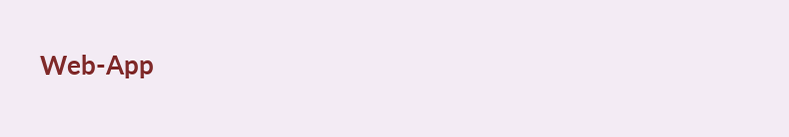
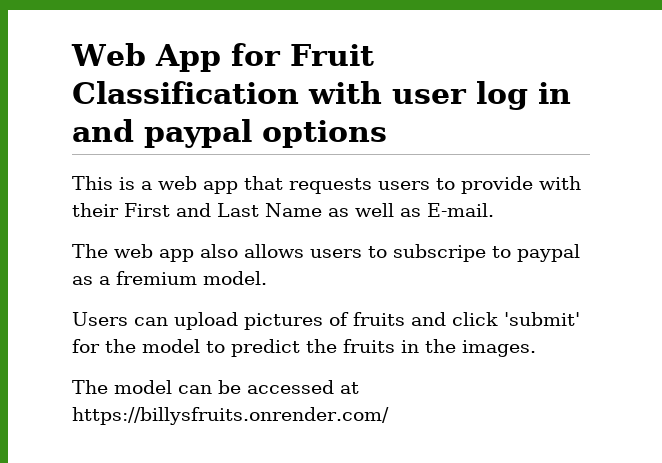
[39,54,155,79] Web-App -> [71,43,374,72] [72,81,571,110] [72,119,387,148] [72,176,581,194] [72,203,494,217] [72,244,580,262] [72,271,267,285] [72,312,580,330] [72,339,536,357] [72,380,359,394] [72,407,389,425] Web App for Fruit Classification with user log in and paypal options // This is a web app that requests users to provide with their First and Last Name as well as E-mail. // The web app also allows users to subscripe to paypal as a fremium model. // Users can upload pictures of fruits and click 'submit' for the model to predict the fruits in the images. // The model can be accessed at https://billysfruits.onrender.com/

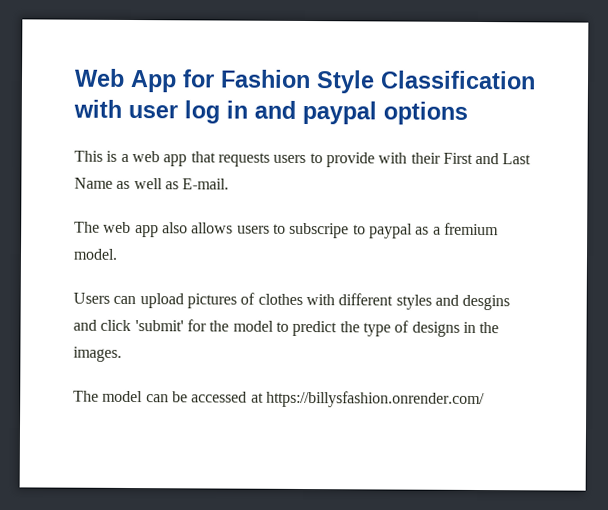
[289,44,374,66] Fruit -> [220,69,375,94] Fashion Style
[353,312,405,326] fruits -> [257,293,511,311] clothes with different styles and desgins
[343,339,395,353] fruits -> [362,320,460,337] type of designs
[72,407,389,425] https://billysfruits.onrender.com/ -> [265,390,485,409] https://billysfashion.onrender.com/

